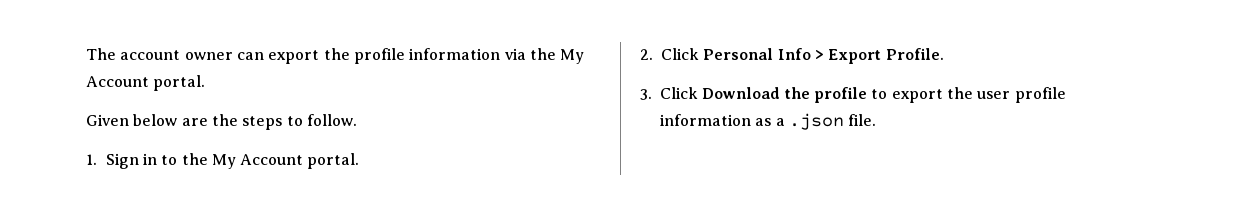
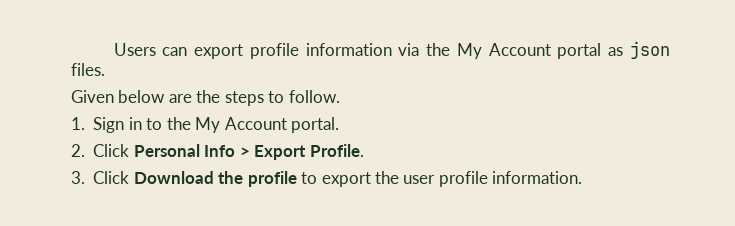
[86,48,233,60] The account owner -> [113,43,156,56] Users
[323,48,350,60] the -> (244, 51) none
[153,75,206,91] portal. -> [557,41,670,59] [71,63,105,76] portal as json files.
[660,113,877,130] information as a .json file. -> [492,171,583,184] information.

